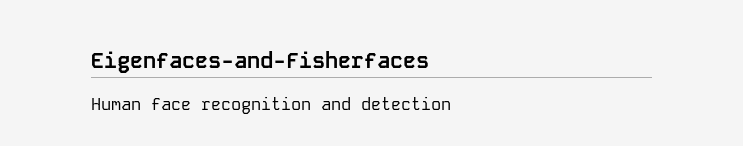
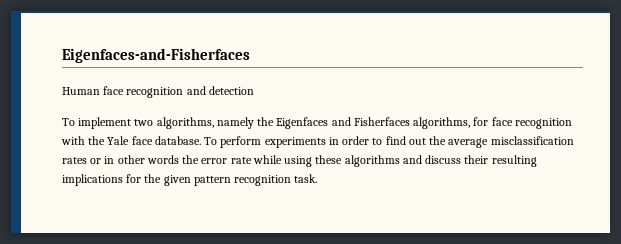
(451, 103) none -> [62,117,572,129] [61,136,574,148] [62,155,537,167] [62,174,318,186] // To implement two algorithms, namely the Eigenfaces and Fisherfaces algorithms, for face recognition with the Yale face database. To perform experiments in order to find out the average misclassification rates or in other words the error rate while using these algorithms and discuss their resulting implications for the given pattern recognition task.

